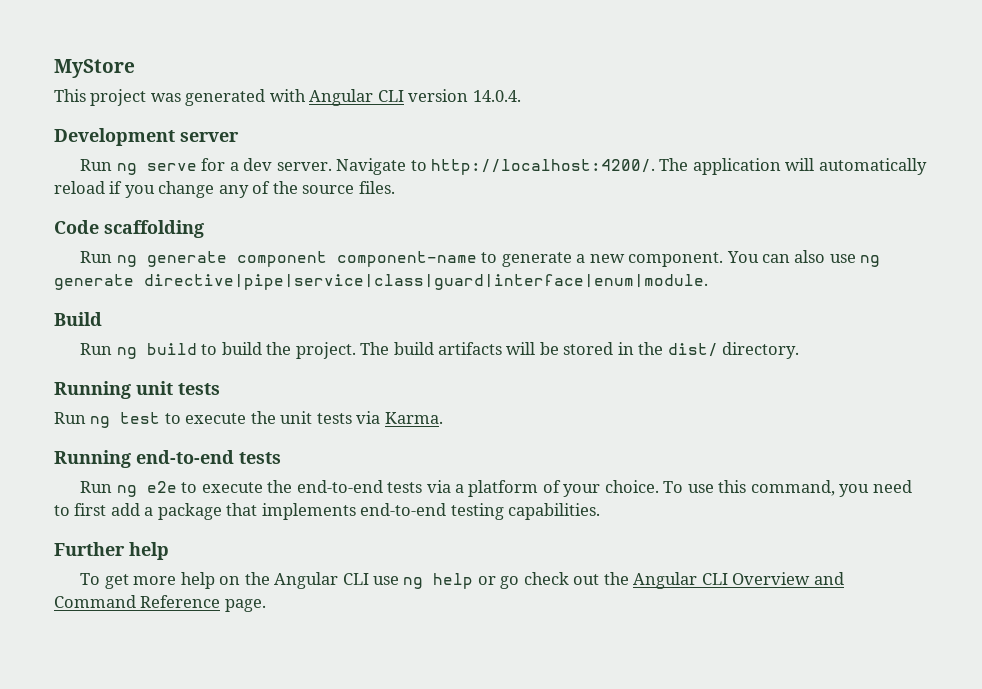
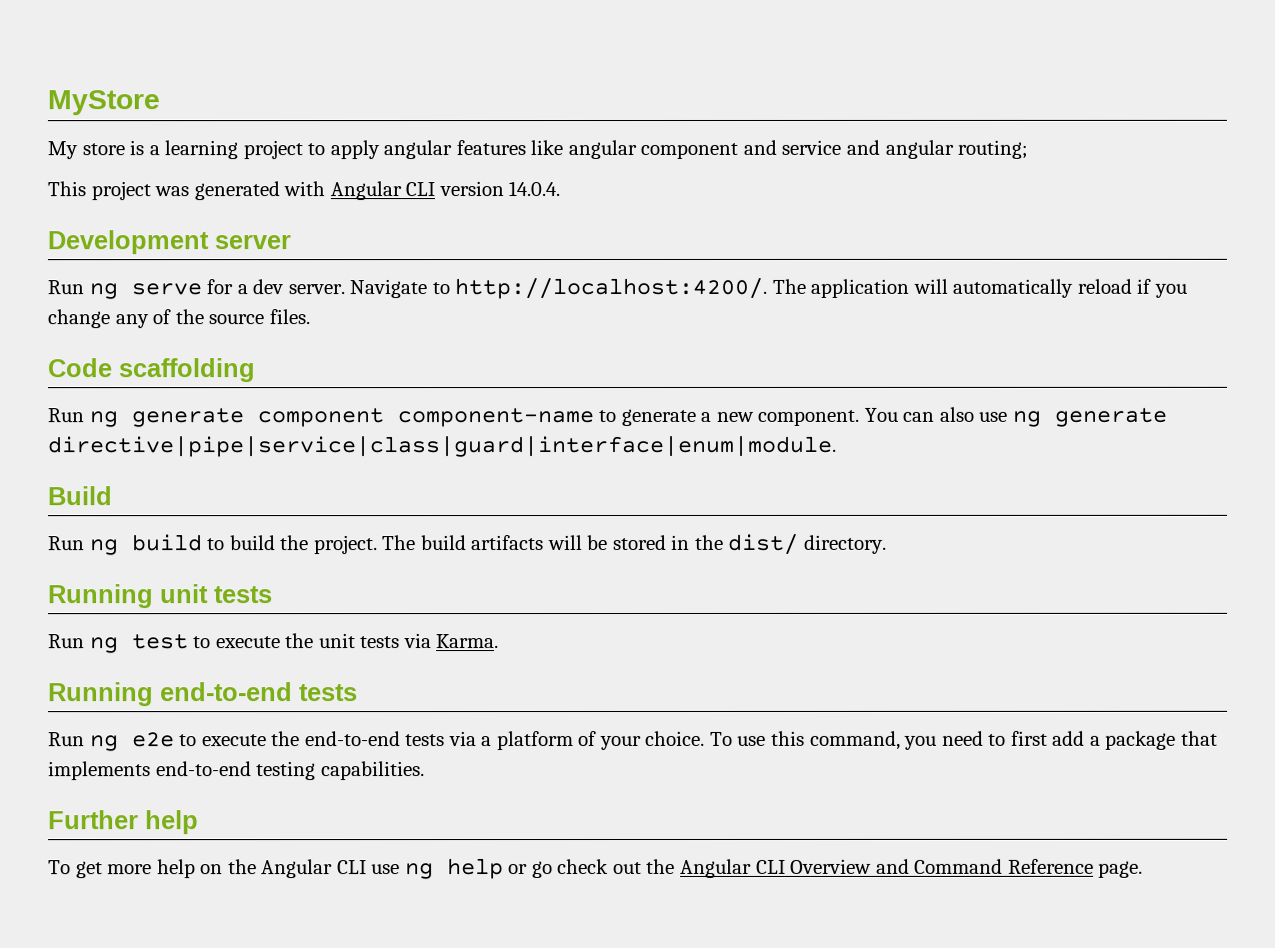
(135, 68) none -> [47,139,1029,160] // My store is a learning project to apply angular features like angular component and service and angular routing;

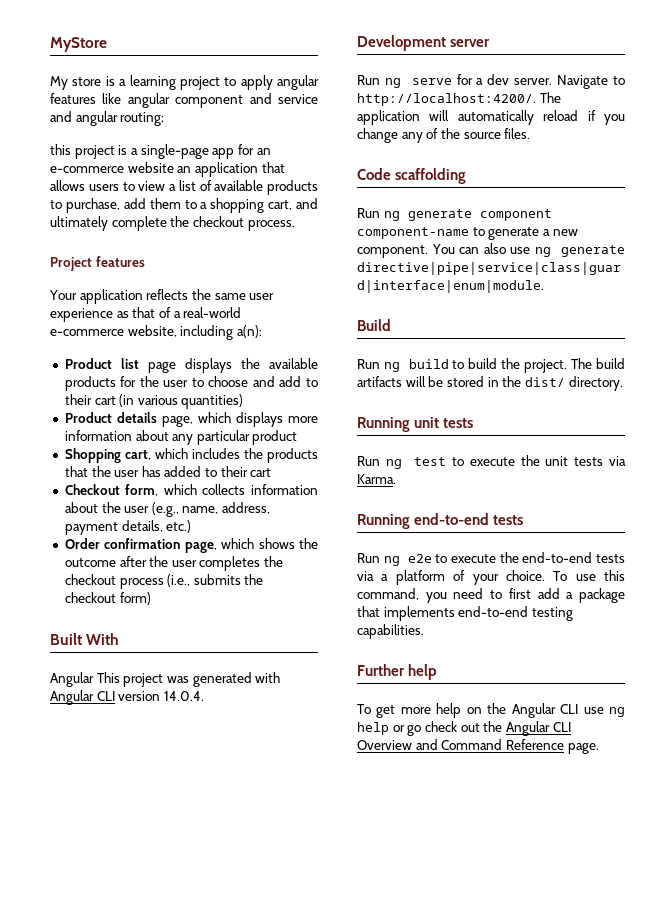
(1029, 149) none -> [50,144,271,159] [50,162,285,177] [50,180,318,195] [50,198,318,213] [50,216,295,231] [50,256,145,271] [49,289,275,304] [50,307,242,322] [50,325,262,340] [64,358,318,373] [64,376,319,391] [64,394,244,409] [64,412,318,427] [64,430,298,445] [64,448,318,463] [64,466,272,477] [64,484,318,496] [64,502,271,517] [64,520,192,535] [64,538,318,553] [64,556,284,571] [64,574,264,589] [64,592,151,605] [50,633,120,645] [50,672,94,687] this project is a single-page app for an e-commerce website an application that allows users to view a list of available products to purchase, add them to a shopping cart, and ultimately complete the checkout process. // Project features // Your application reflects the same user experience as that of a real-world e-commerce website, including a(n): // Product list page displays the available products for the user to choose and add to their cart (in various quantities) // Product details page, which displays more information about any particular product // Shopping cart, which includes the products that the user has added to their cart // Checkout form, which collects information about the user (e.g., name, address, payment details, etc.) // Order confirmation page, which shows the outcome after the user completes the checkout process (i.e., submits the checkout form) // Built With // Angular

